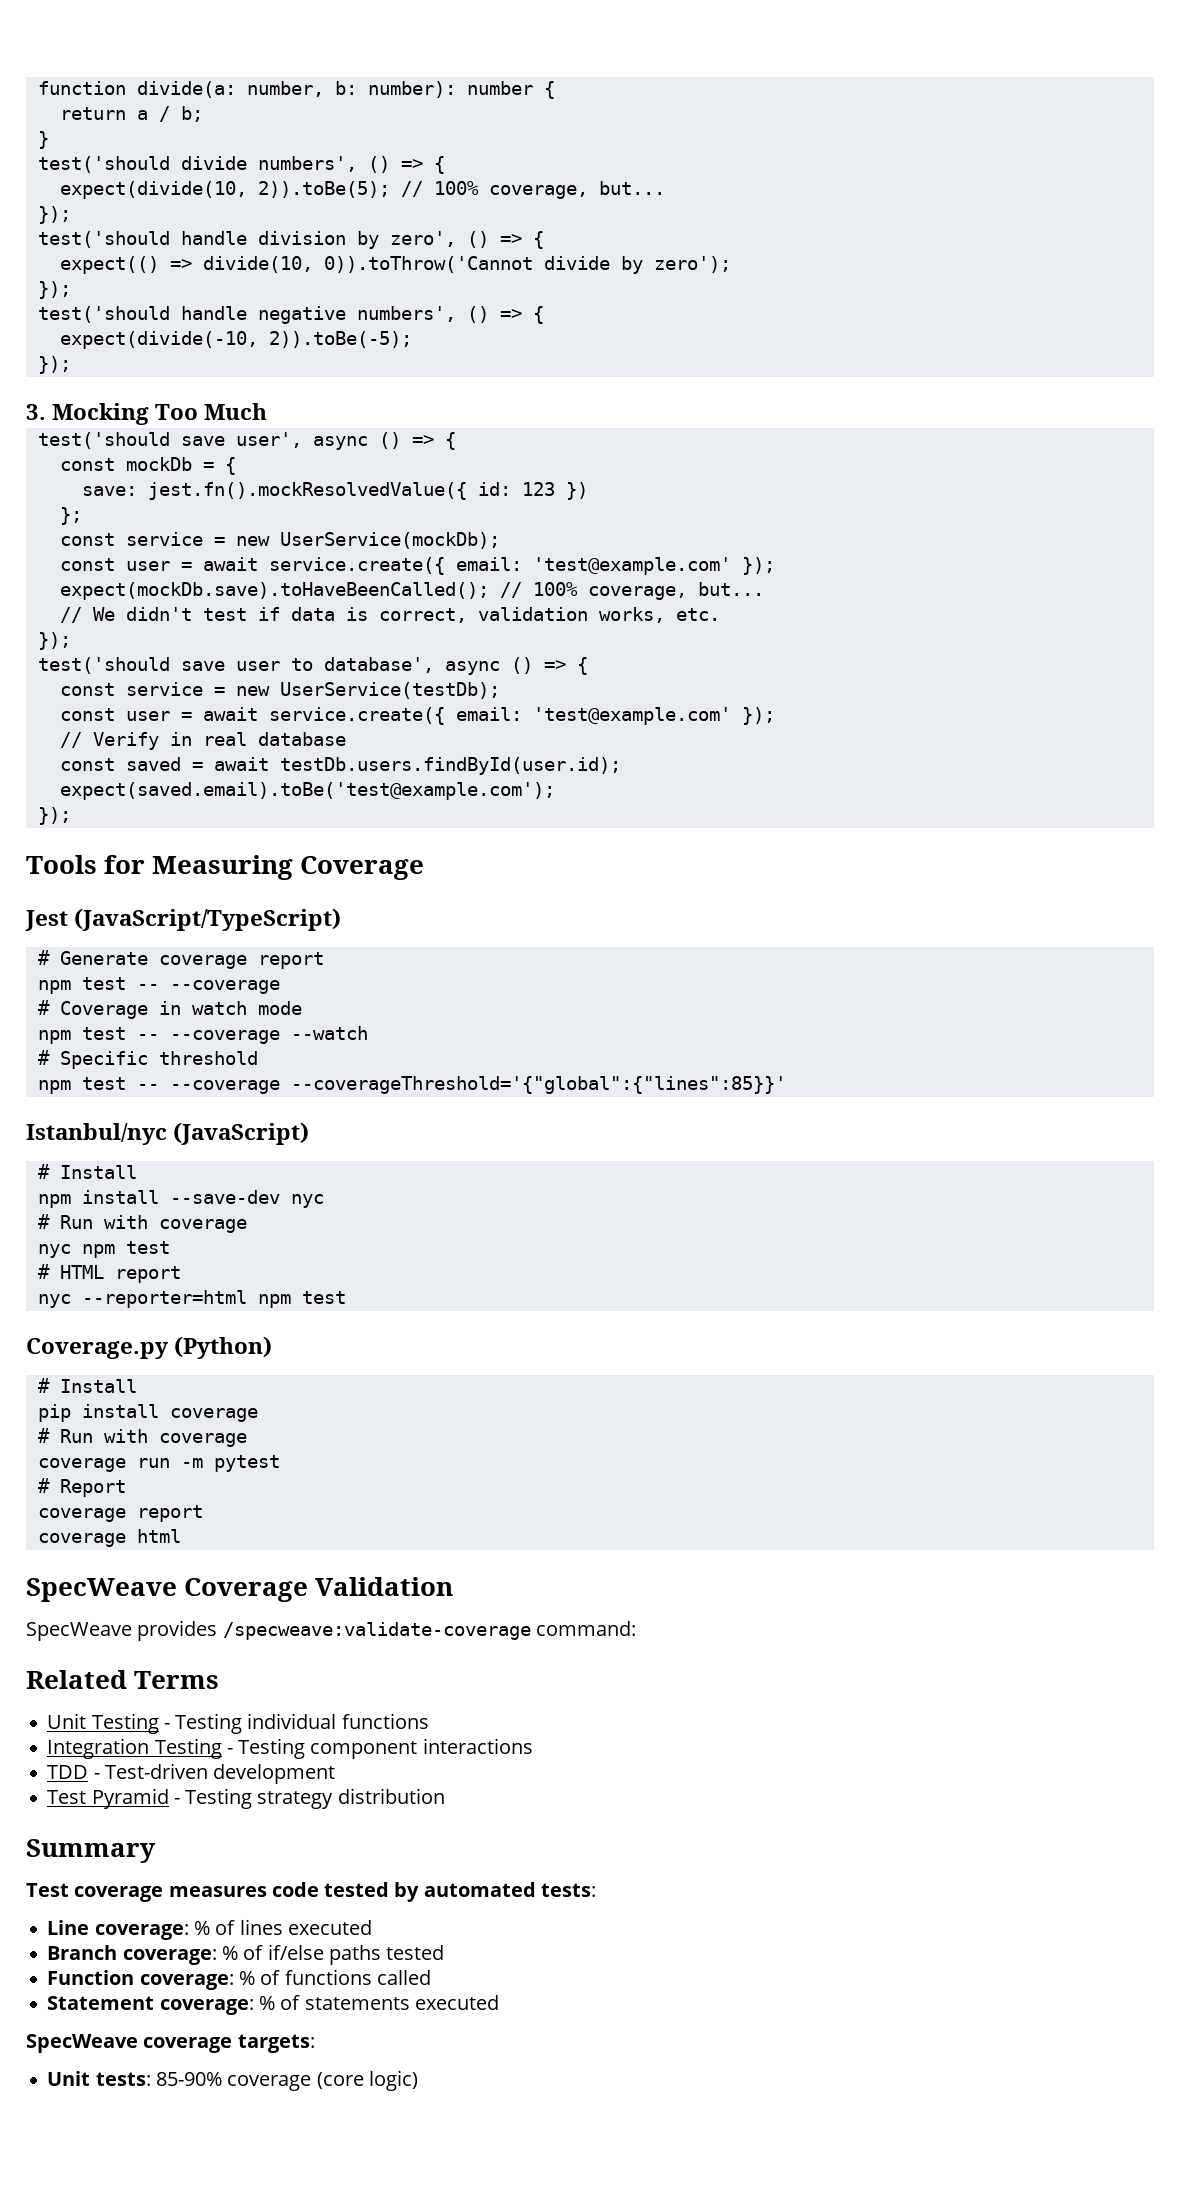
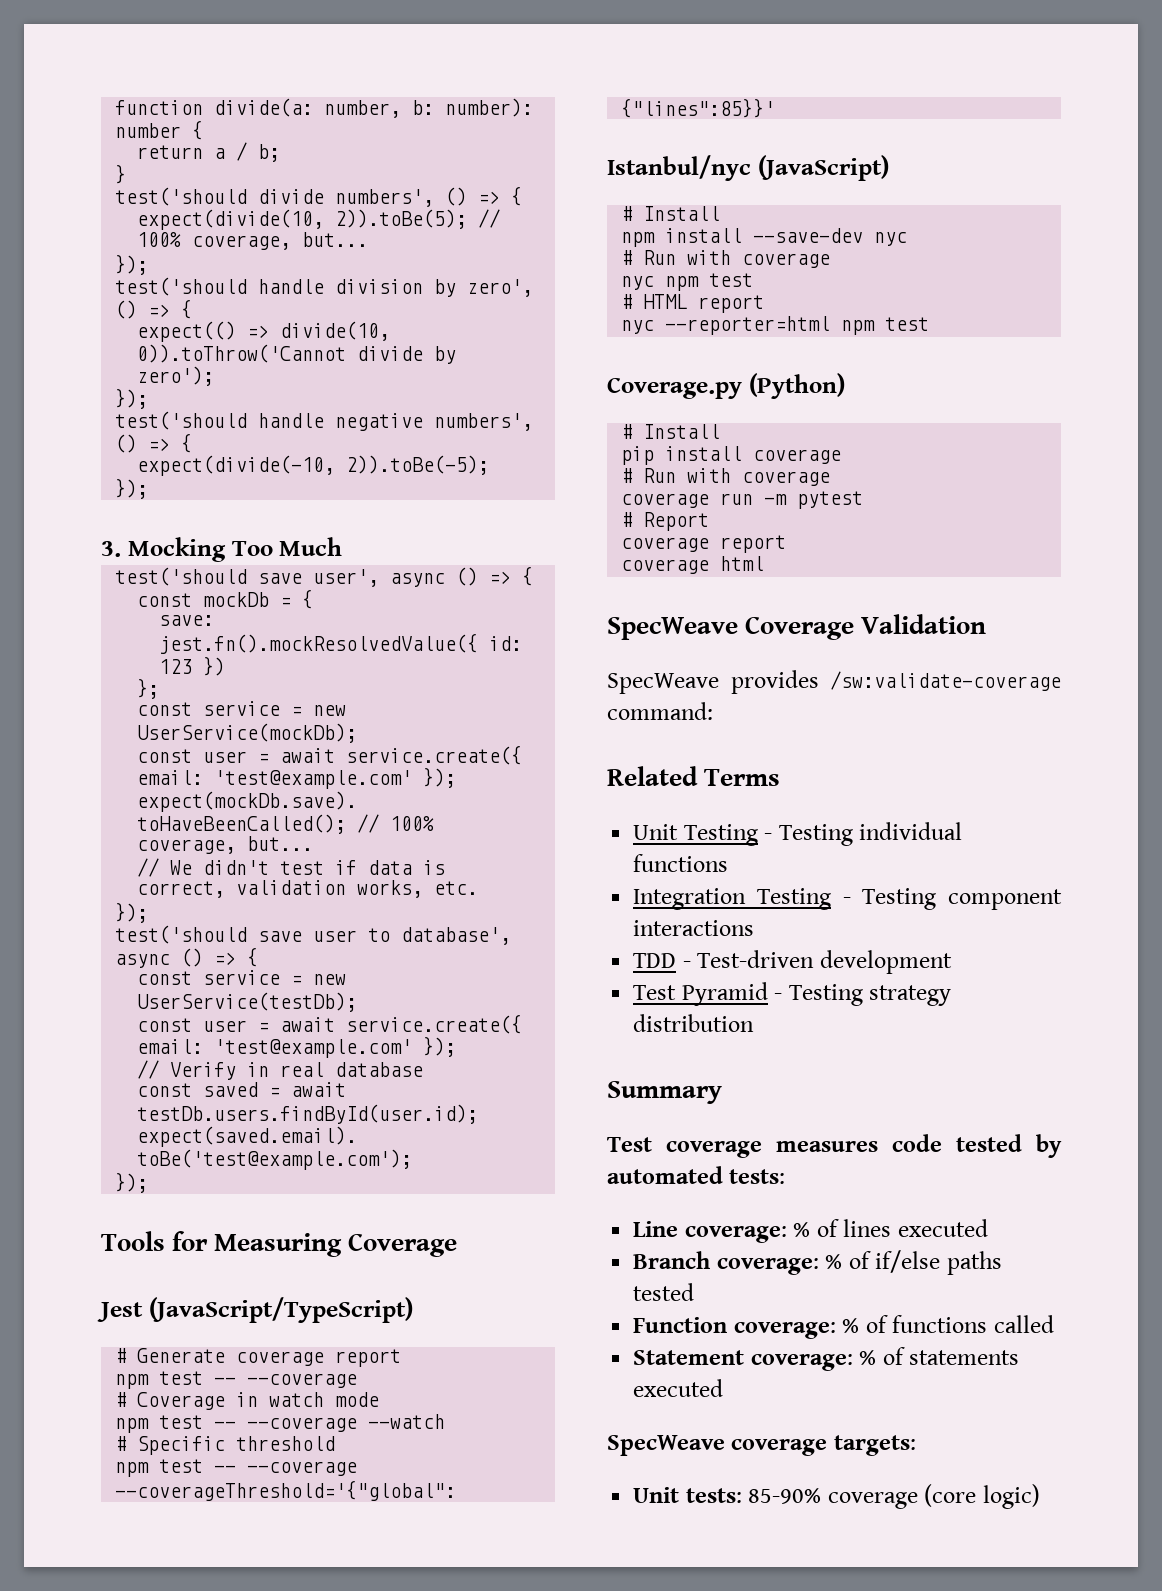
[222,1622,531,1640] /specweave:validate-coverage -> [830,671,1061,691] /sw:validate-coverage

